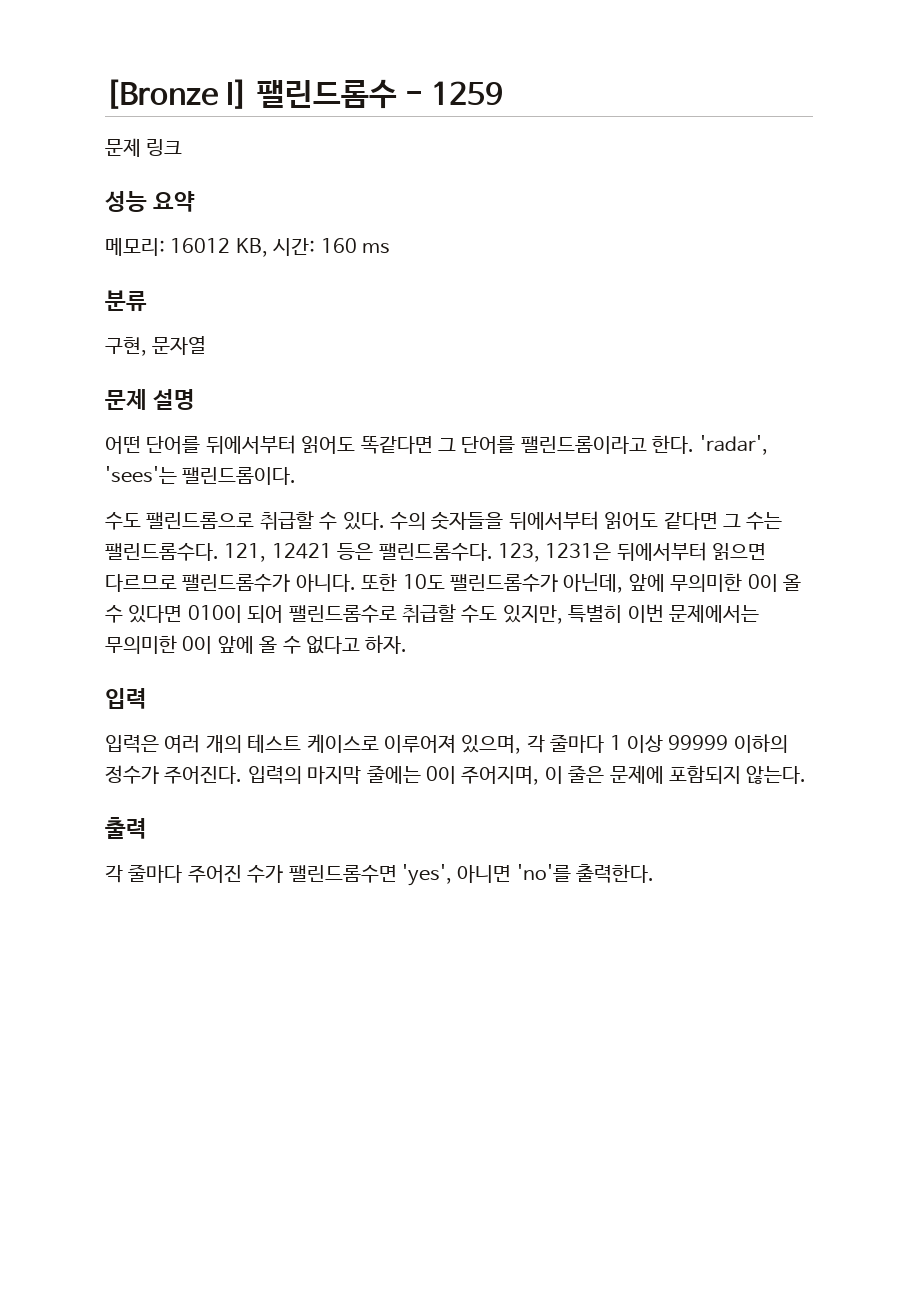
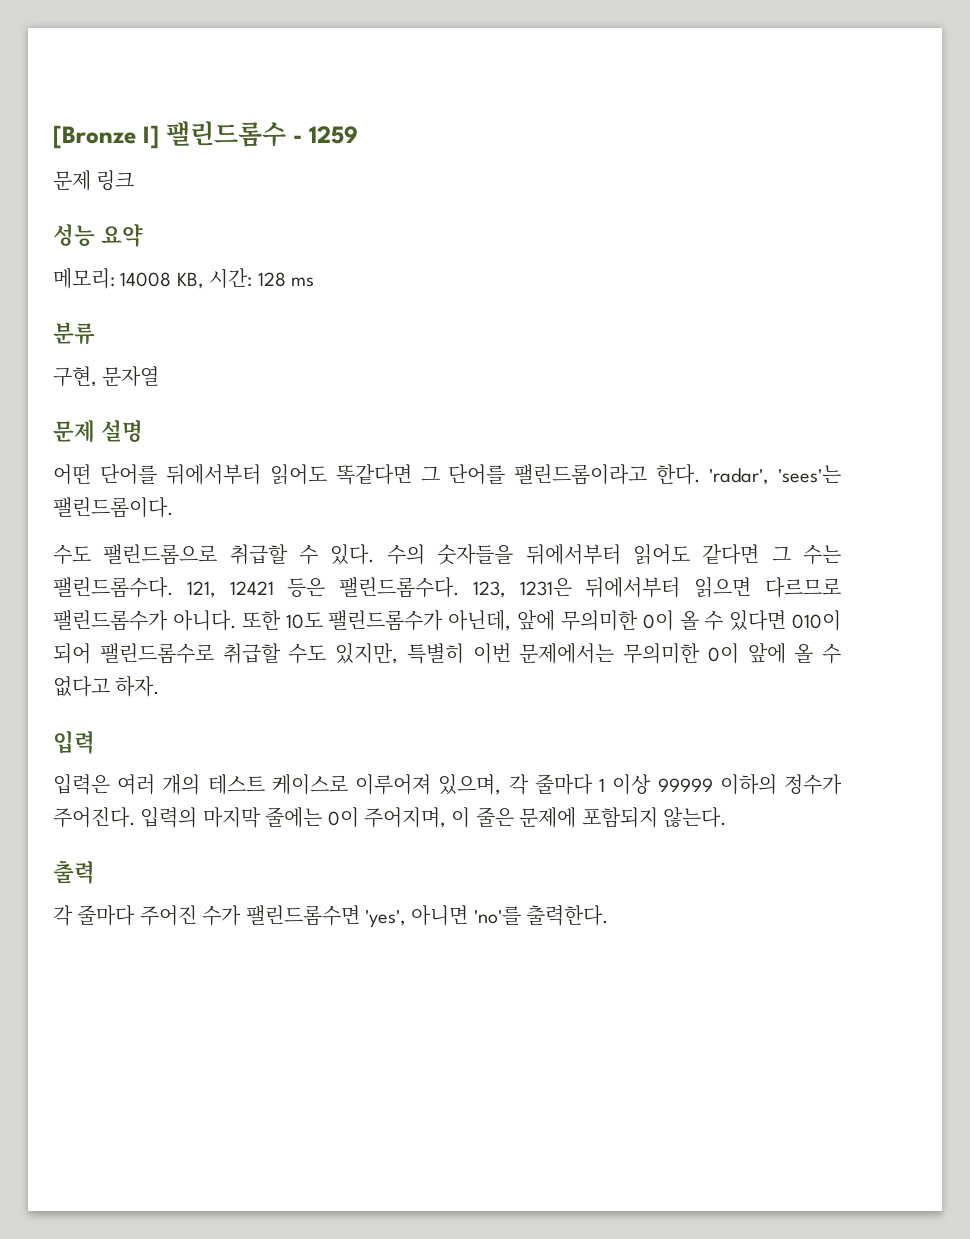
[170,238,231,253] 16012 -> [120,272,172,287] 14008
[320,238,357,253] 160 -> [257,272,286,287] 128

